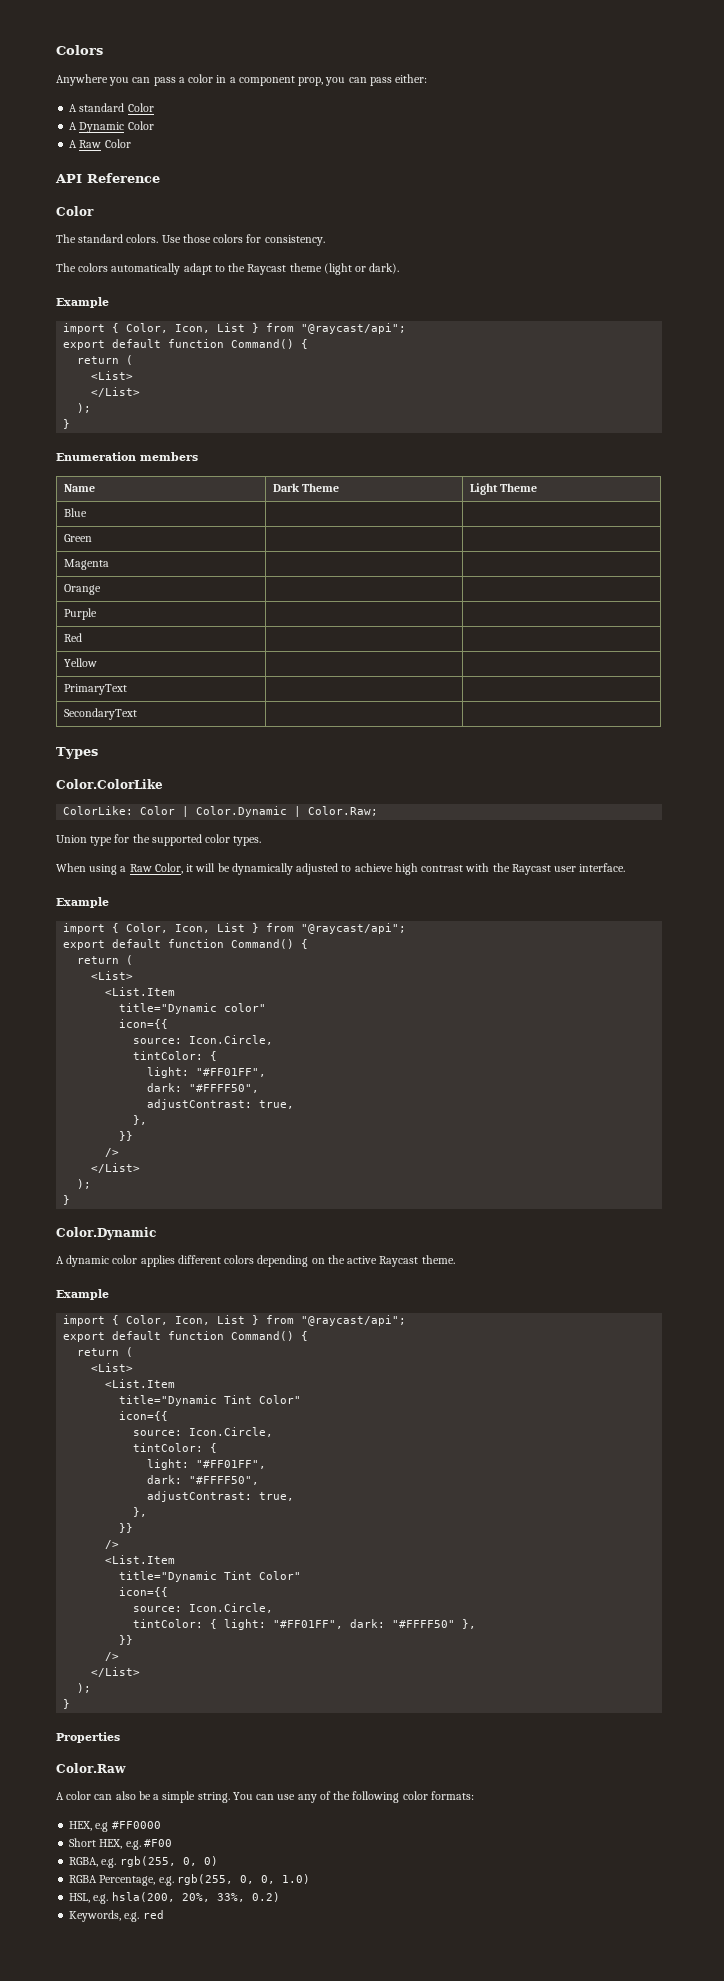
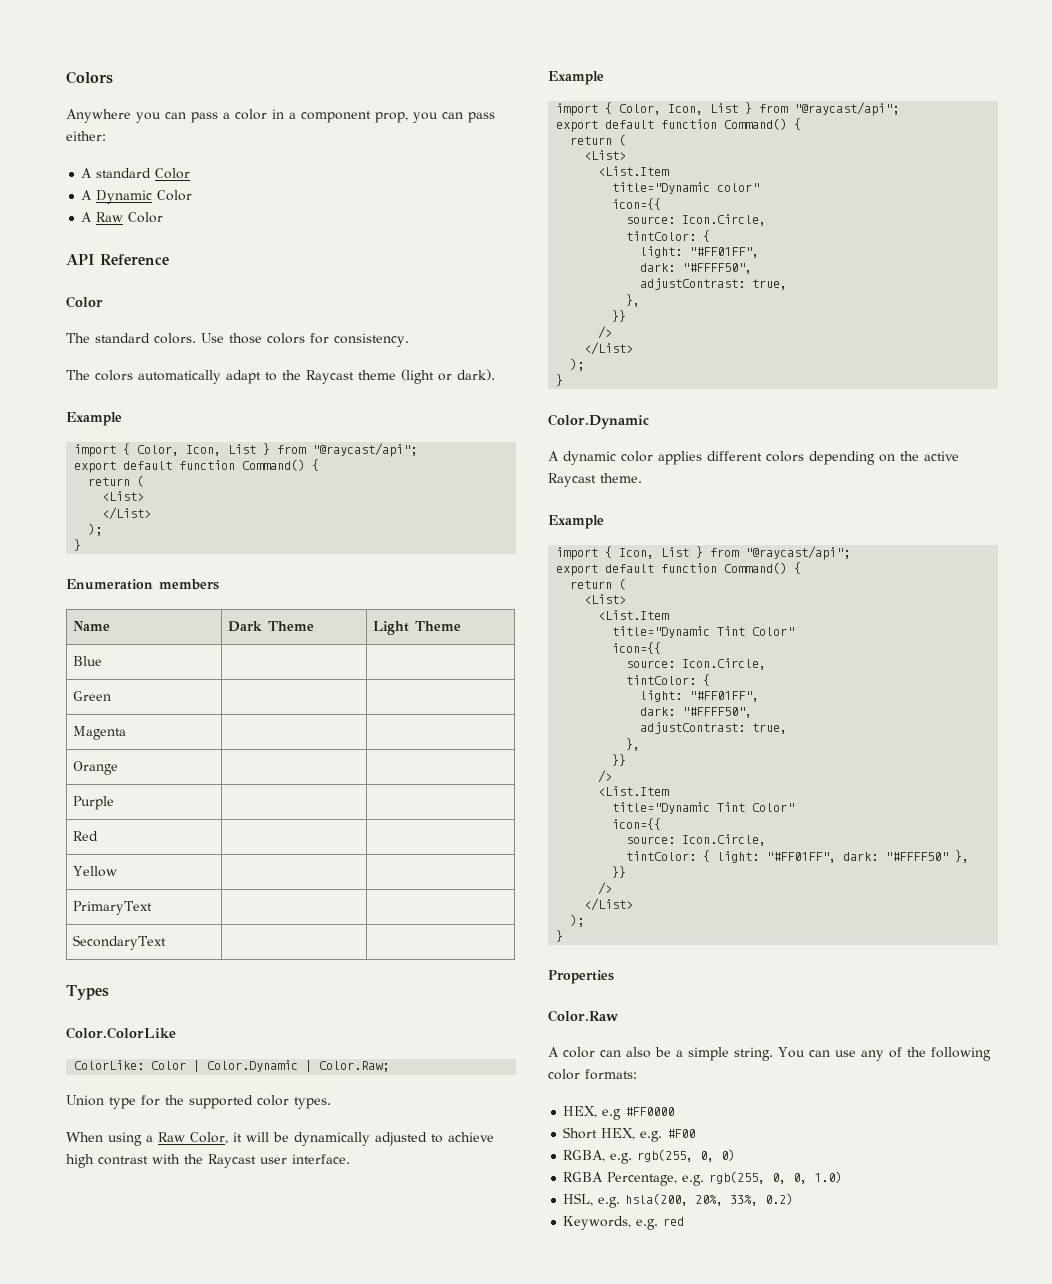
[126,1315,169,1325] Color, -> (613, 552) none

